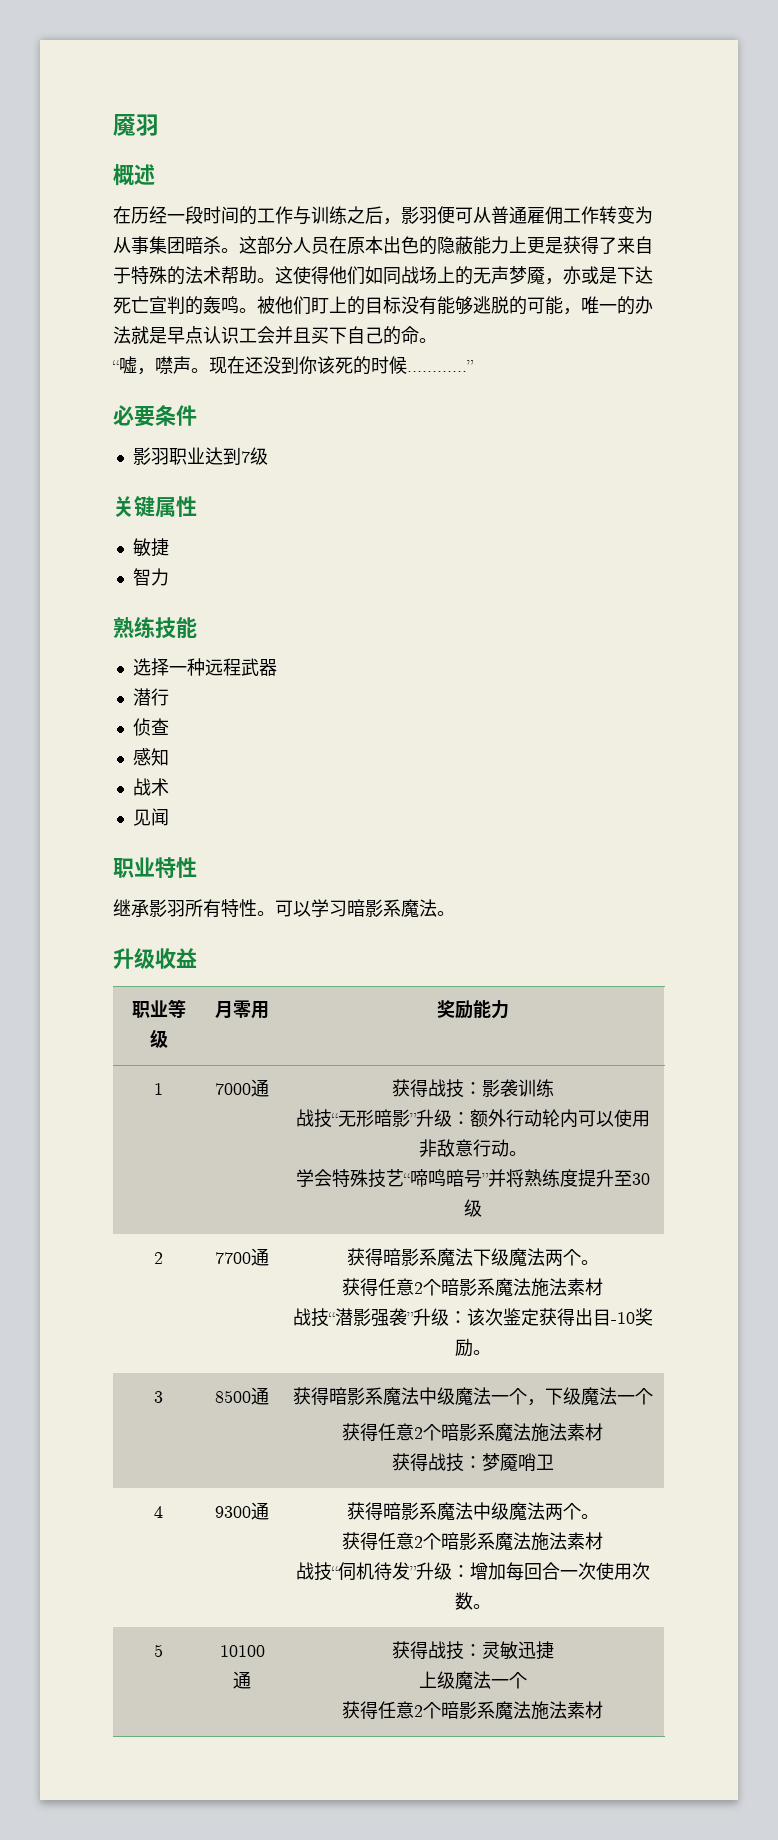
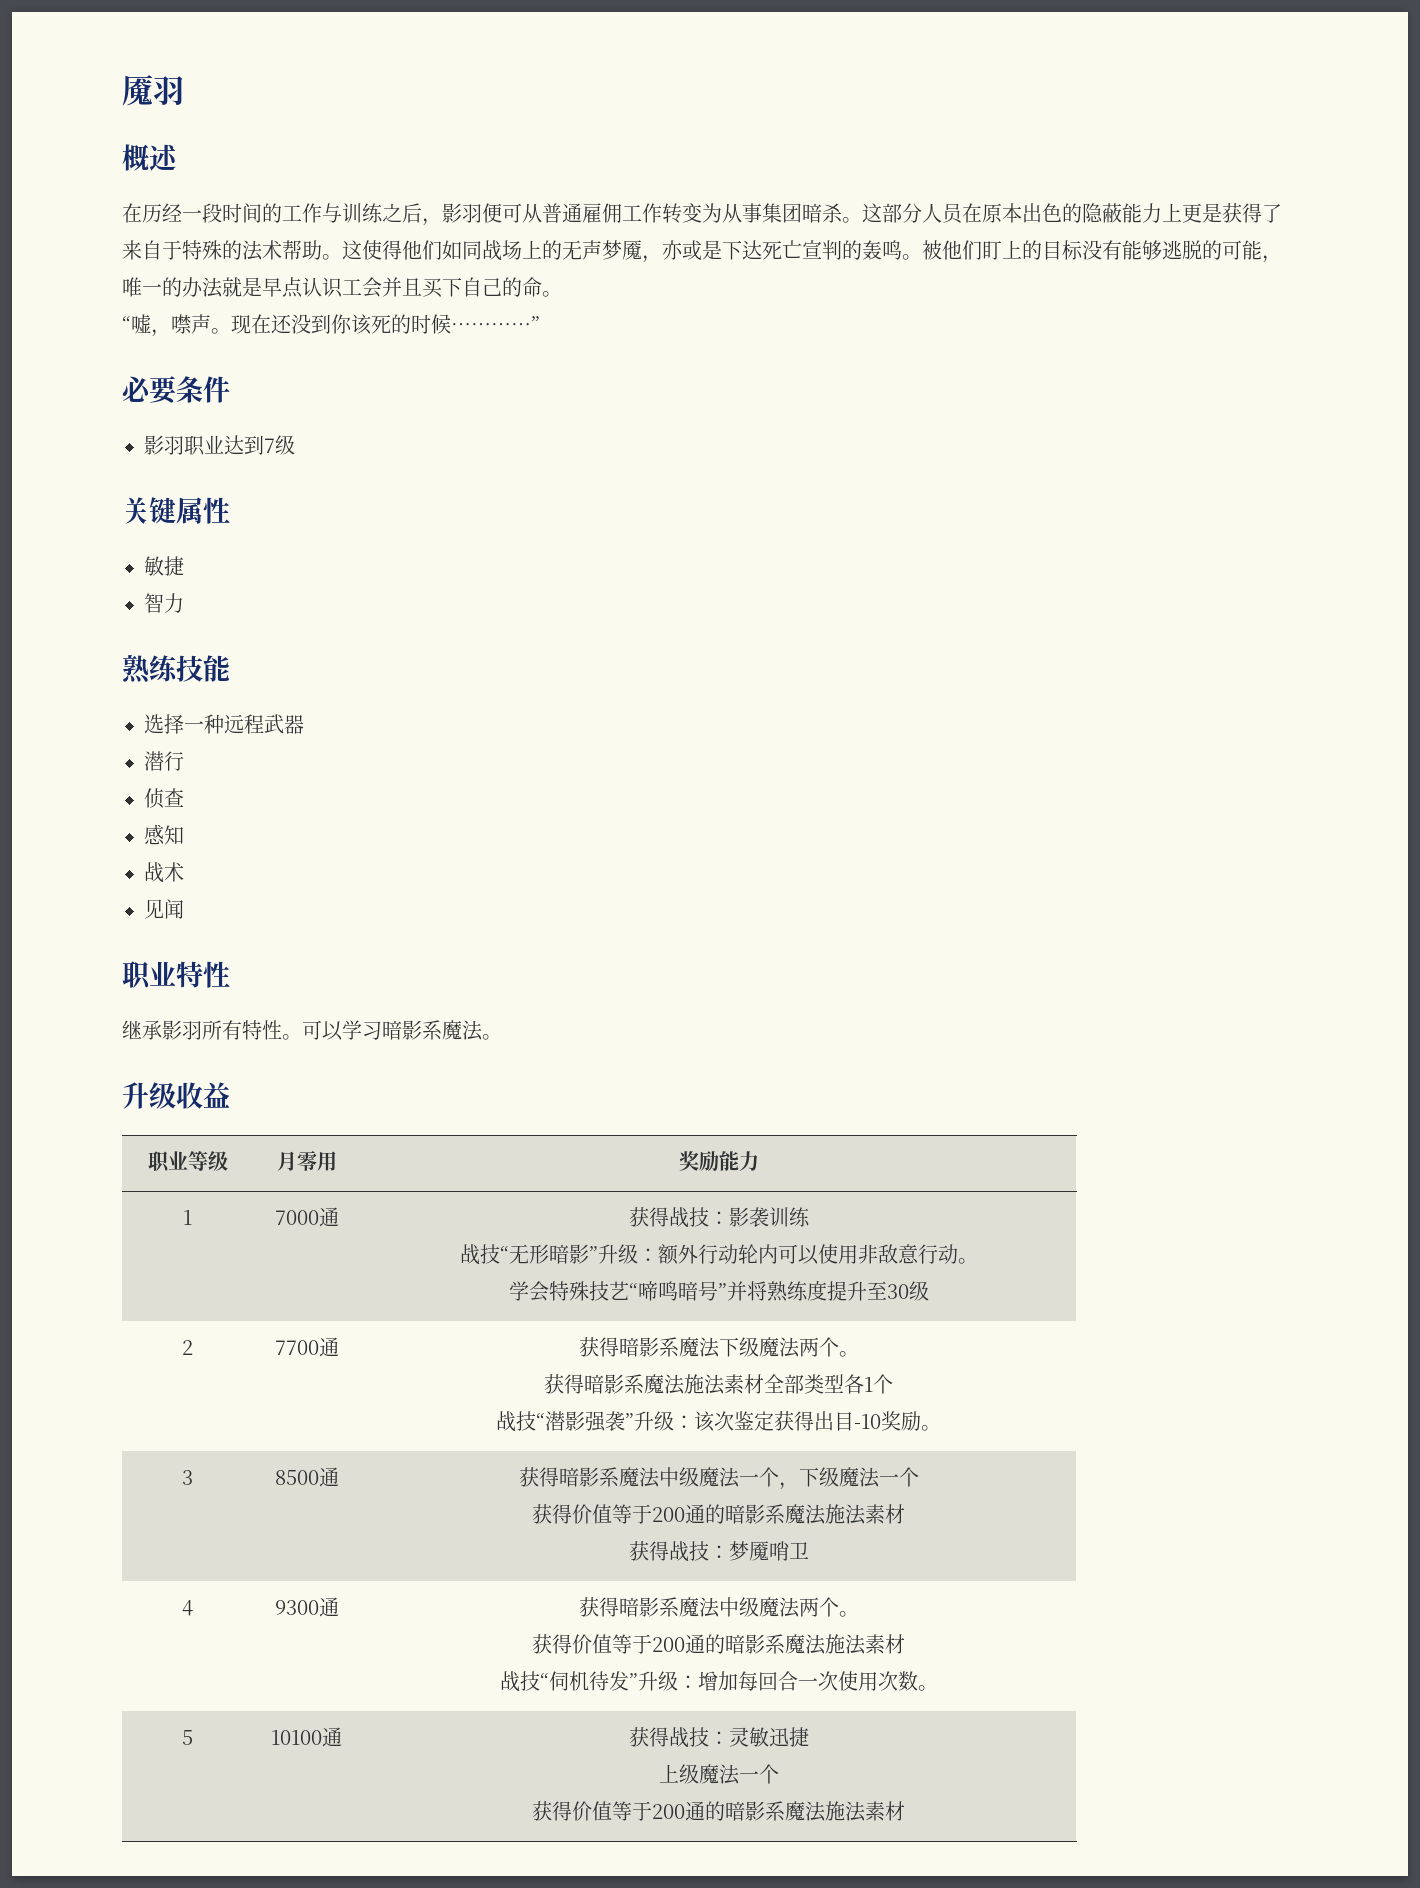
[378,1278,603,1297] 任意2个暗影系魔法施法素材 -> [584,1374,893,1395] 暗影系魔法施法素材全部类型各1个
[378,1423,442,1441] 任意2个 -> [572,1504,725,1524] 价值等于200通的
[378,1532,442,1550] 任意2个 -> [572,1634,725,1654] 价值等于200通的
[378,1701,442,1719] 任意2个 -> [572,1801,725,1821] 价值等于200通的

